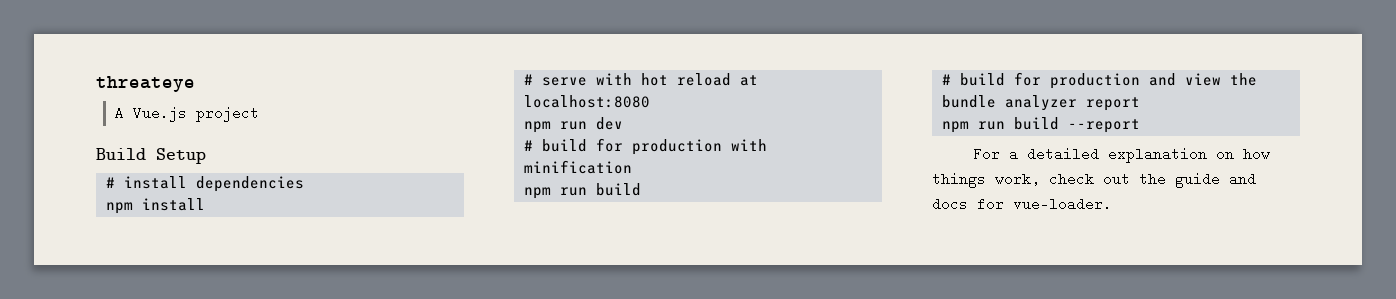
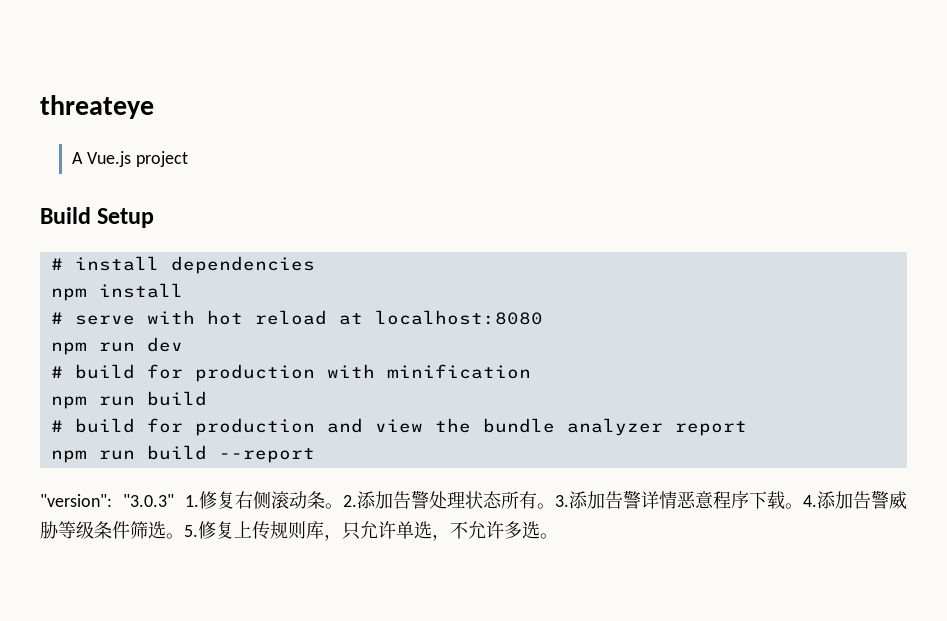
[972,147,1270,163] [932,172,1256,188] [932,197,1112,211] For a detailed explanation on how things work, check out the guide and docs for vue-loader. -> [40,490,907,510] [40,521,558,541] "version": "3.0.3" 1.修复右侧滚动条。2.添加告警处理状态所有。3.添加告警详情恶意程序下载。4.添加告警威胁等级条件筛选。5.修复上传规则库，只允许单选，不允许多选。

